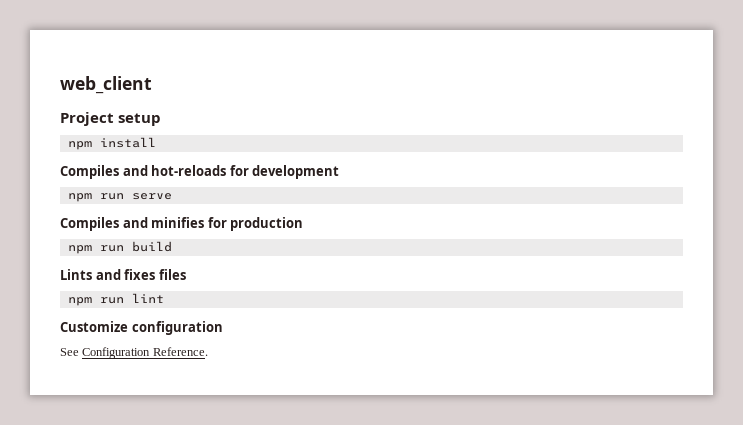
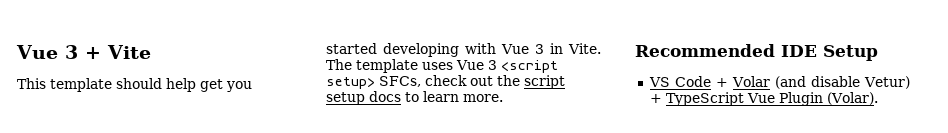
[60,76,152,94] [60,112,162,126] [67,137,156,150] [60,165,340,179] [67,193,172,202] [60,217,304,231] [67,241,172,254] [60,269,186,280] [67,293,164,306] [60,321,223,335] [60,347,208,359] web_client // Project setup // npm install // Compiles and hot-reloads for development // npm run serve // Compiles and minifies for production // npm run build // Lints and fixes files // npm run lint // Customize configuration // See Configuration Reference. -> [16,45,151,59] [17,78,252,92] [326,43,601,57] [326,59,558,73] [326,75,565,89] [326,91,503,105] [635,44,878,61] [648,76,911,89] [649,92,878,106] Vue 3 + Vite // This template should help get you started developing with Vue 3 in Vite. The template uses Vue 3 <script setup> SFCs, check out the script setup docs to learn more. // Recommended IDE Setup // VS Code + Volar (and disable Vetur) + TypeScript Vue Plugin (Volar).

